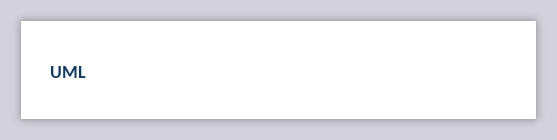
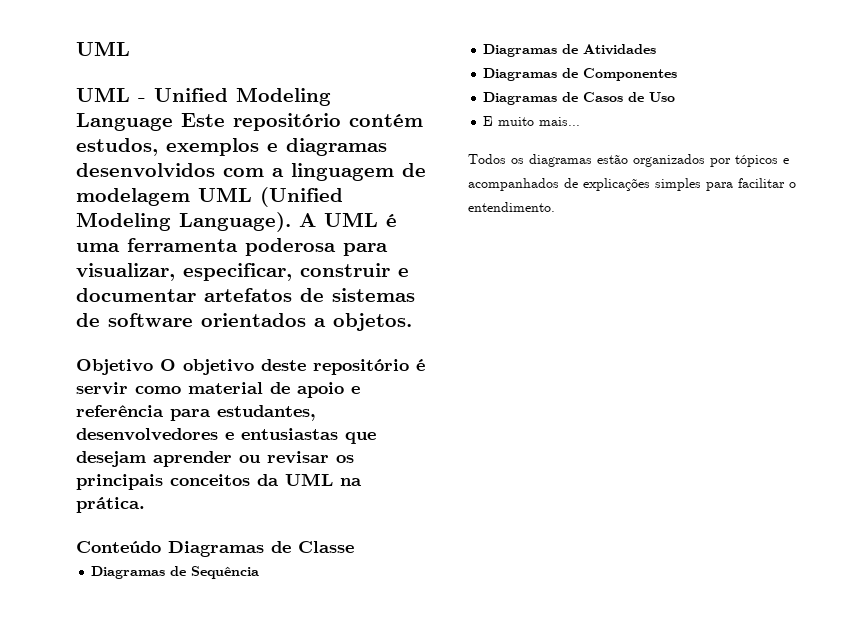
[50,66,86,78] UML -> [76,41,130,56] [76,87,331,106] [76,113,423,131] [76,138,387,156] [76,163,426,181] [76,187,343,207] [76,212,397,232] [76,238,388,256] [76,263,409,281] [76,288,415,302] [76,313,412,331] [76,359,425,375] [76,382,360,398] [76,405,316,421] [76,428,376,444] [76,451,354,467] [76,473,362,490] [76,497,145,513] [76,541,354,557] [91,566,260,579] [483,44,657,57] [483,68,678,81] [483,92,676,105] [483,116,581,126] [468,154,789,167] [468,178,796,191] [468,202,555,212] UML // UML - Unified Modeling Language Este repositório contém estudos, exemplos e diagramas desenvolvidos com a linguagem de modelagem UML (Unified Modeling Language). A UML é uma ferramenta poderosa para visualizar, especificar, construir e documentar artefatos de sistemas de software orientados a objetos. // Objetivo O objetivo deste repositório é servir como material de apoio e referência para estudantes, desenvolvedores e entusiastas que desejam aprender ou revisar os principais conceitos da UML na prática. // Conteúdo Diagramas de Classe // Diagramas de Sequência // Diagramas de Atividades // Diagramas de Componentes // Diagramas de Casos de Uso // E muito mais... // Todos os diagramas estão organizados por tópicos e acompanhados de explicações simples para facilitar o entendimento.

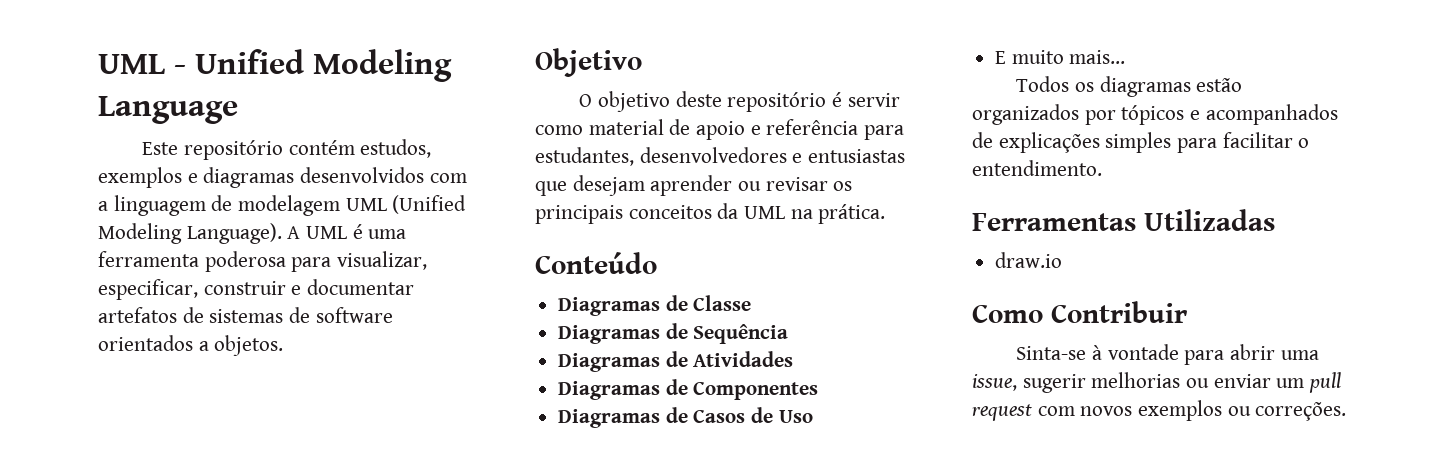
[76,41,130,56] [76,87,130,102] UML // UML -> [98,54,165,74] UML
(173, 122) none -> (238, 110) //
(153, 367) none -> (642, 62) //
(161, 547) none -> (657, 263) //
(555, 207) none -> [972,209,1275,231] [995,252,1063,268] [972,301,1187,323] [1016,344,1319,365] [972,372,1342,393] [972,400,1347,421] // Ferramentas Utilizadas // draw.io // Como Contribuir // Sinta-se à vontade para abrir uma issue, sugerir melhorias ou enviar um pull request com novos exemplos ou correções.

